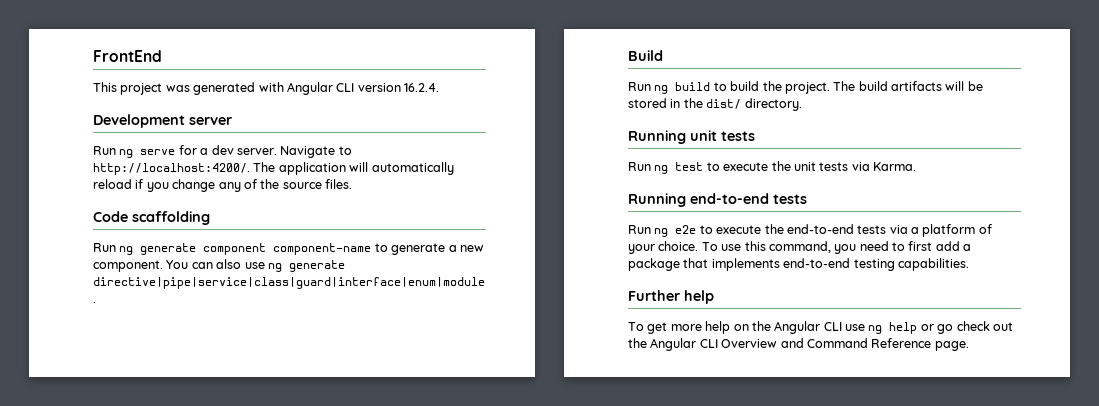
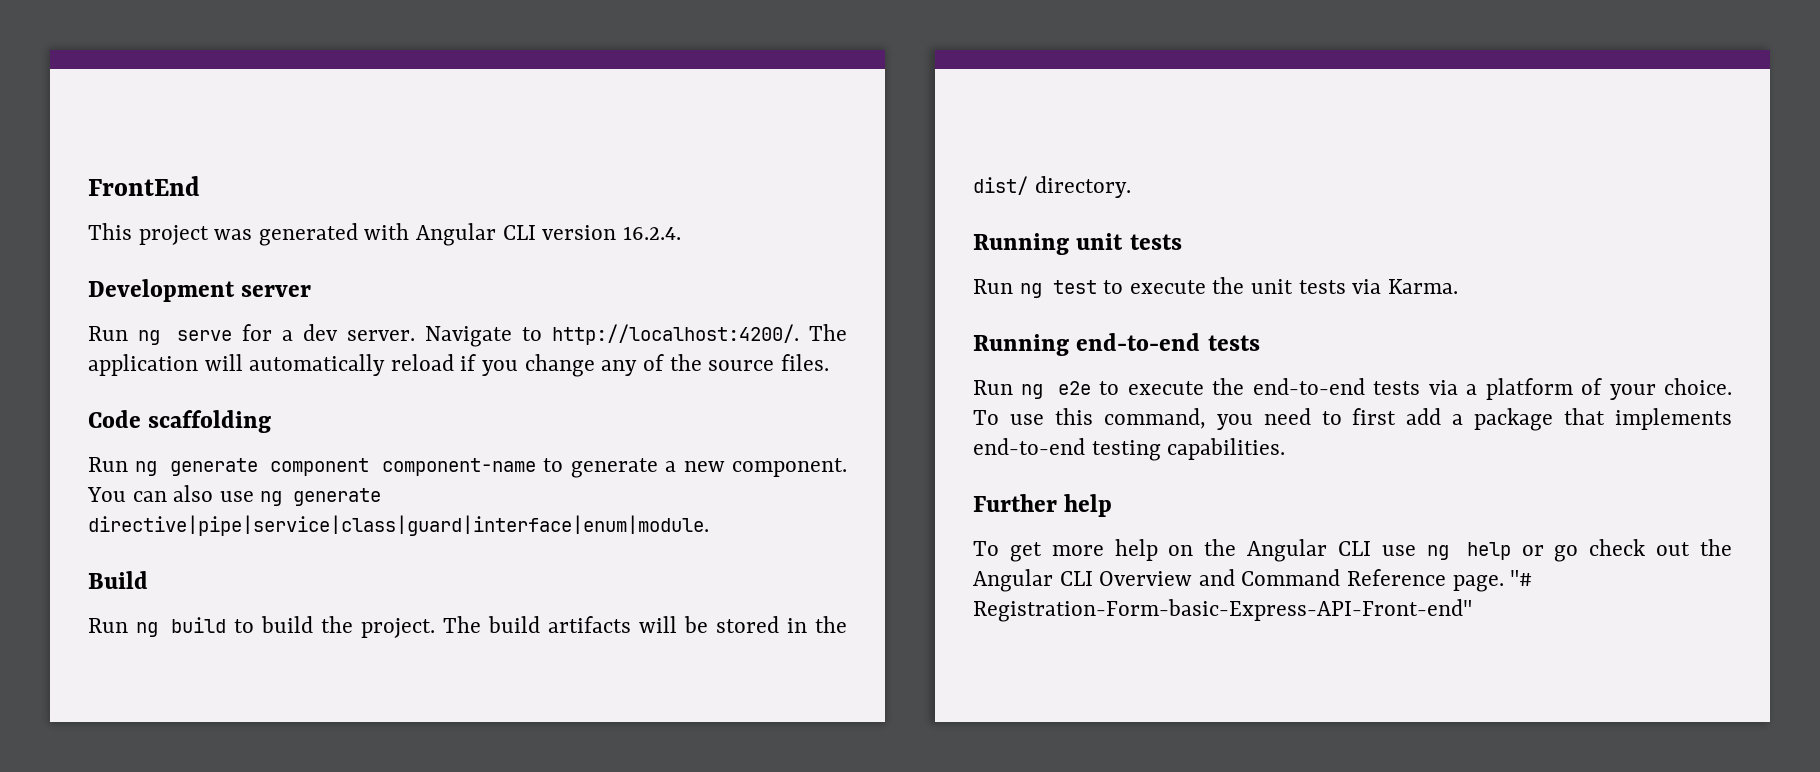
(969, 346) none -> [1510,570,1533,586] [973,599,1472,622] "# Registration-Form-basic-Express-API-Front-end"

